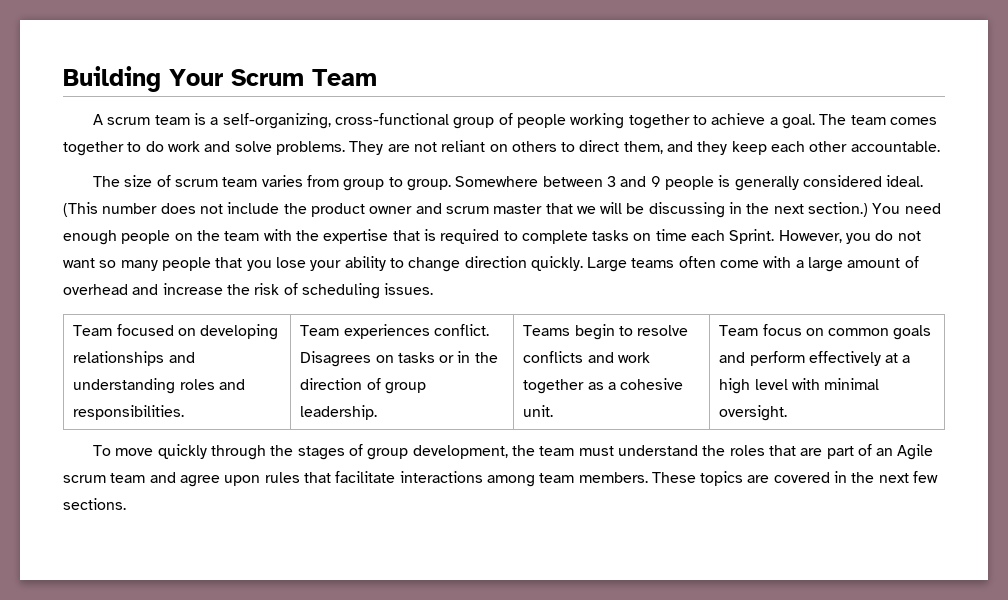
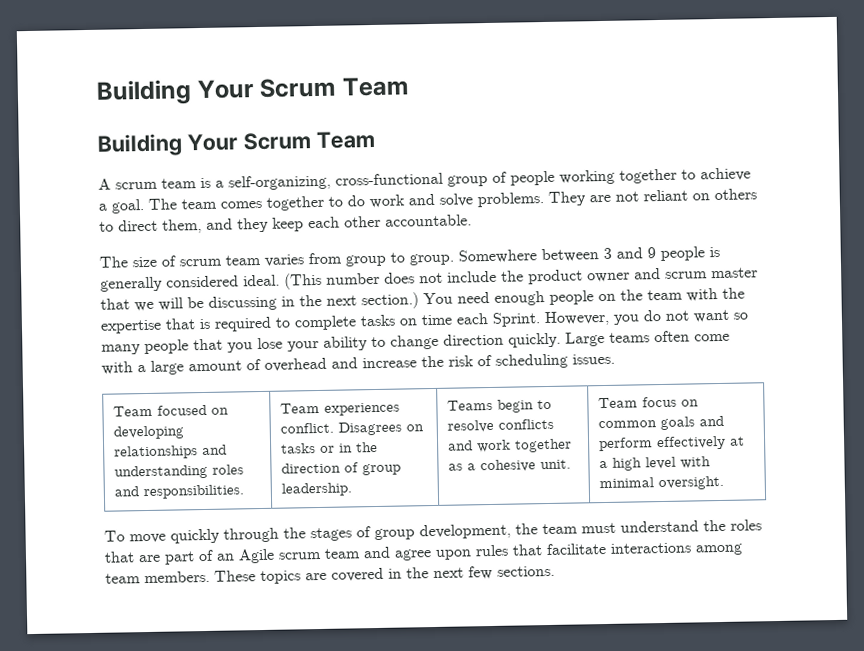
[63,66,377,92] Building Your Scrum Team -> [96,76,409,106] [97,130,375,157] Building Your Scrum Team // Building Your Scrum Team

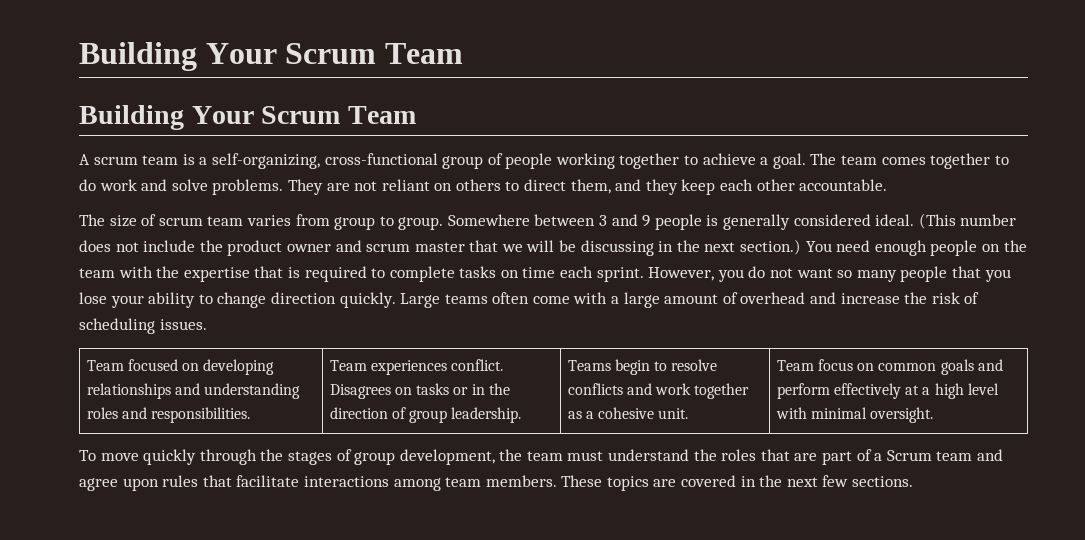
[492,312,541,327] Sprint. -> [596,267,644,282] sprint.
[216,548,322,564] an Agile scrum -> [874,450,932,461] a Scrum

